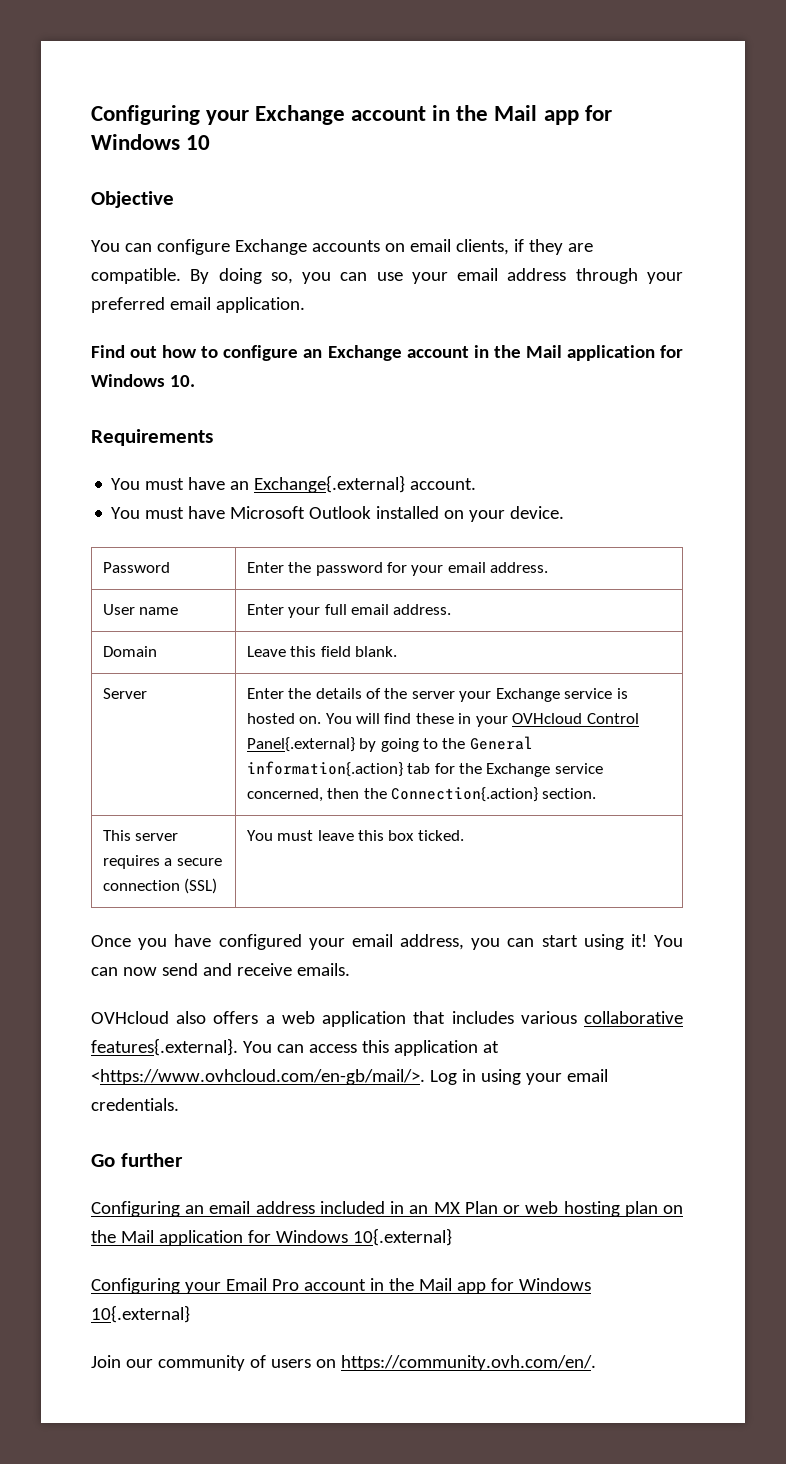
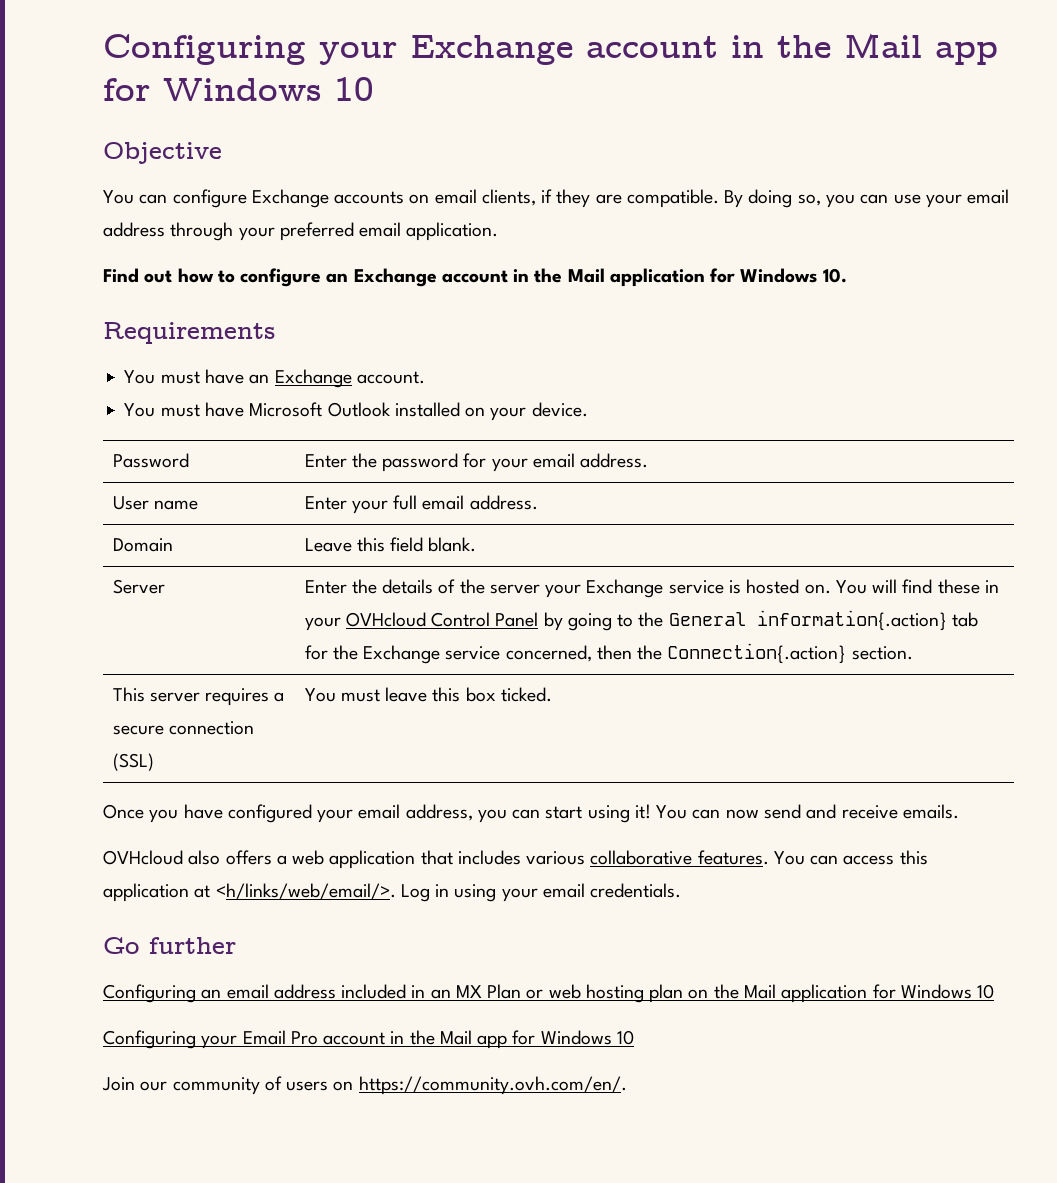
[254,475,406,493] Exchange{.external} -> [274,369,352,388] Exchange
[246,737,355,752] Panel{.external} -> [495,612,539,627] Panel
[91,1038,238,1056] features{.external}. -> [697,850,769,865] features.
[91,1069,425,1085] <https://www.ovhcloud.com/en-gb/mail/>. -> [215,883,396,899] <h/links/web/email/>.
[352,1228,452,1246] 10{.external} -> [977,984,995,999] 10
[91,1305,190,1323] 10{.external} -> [616,1030,634,1045] 10

